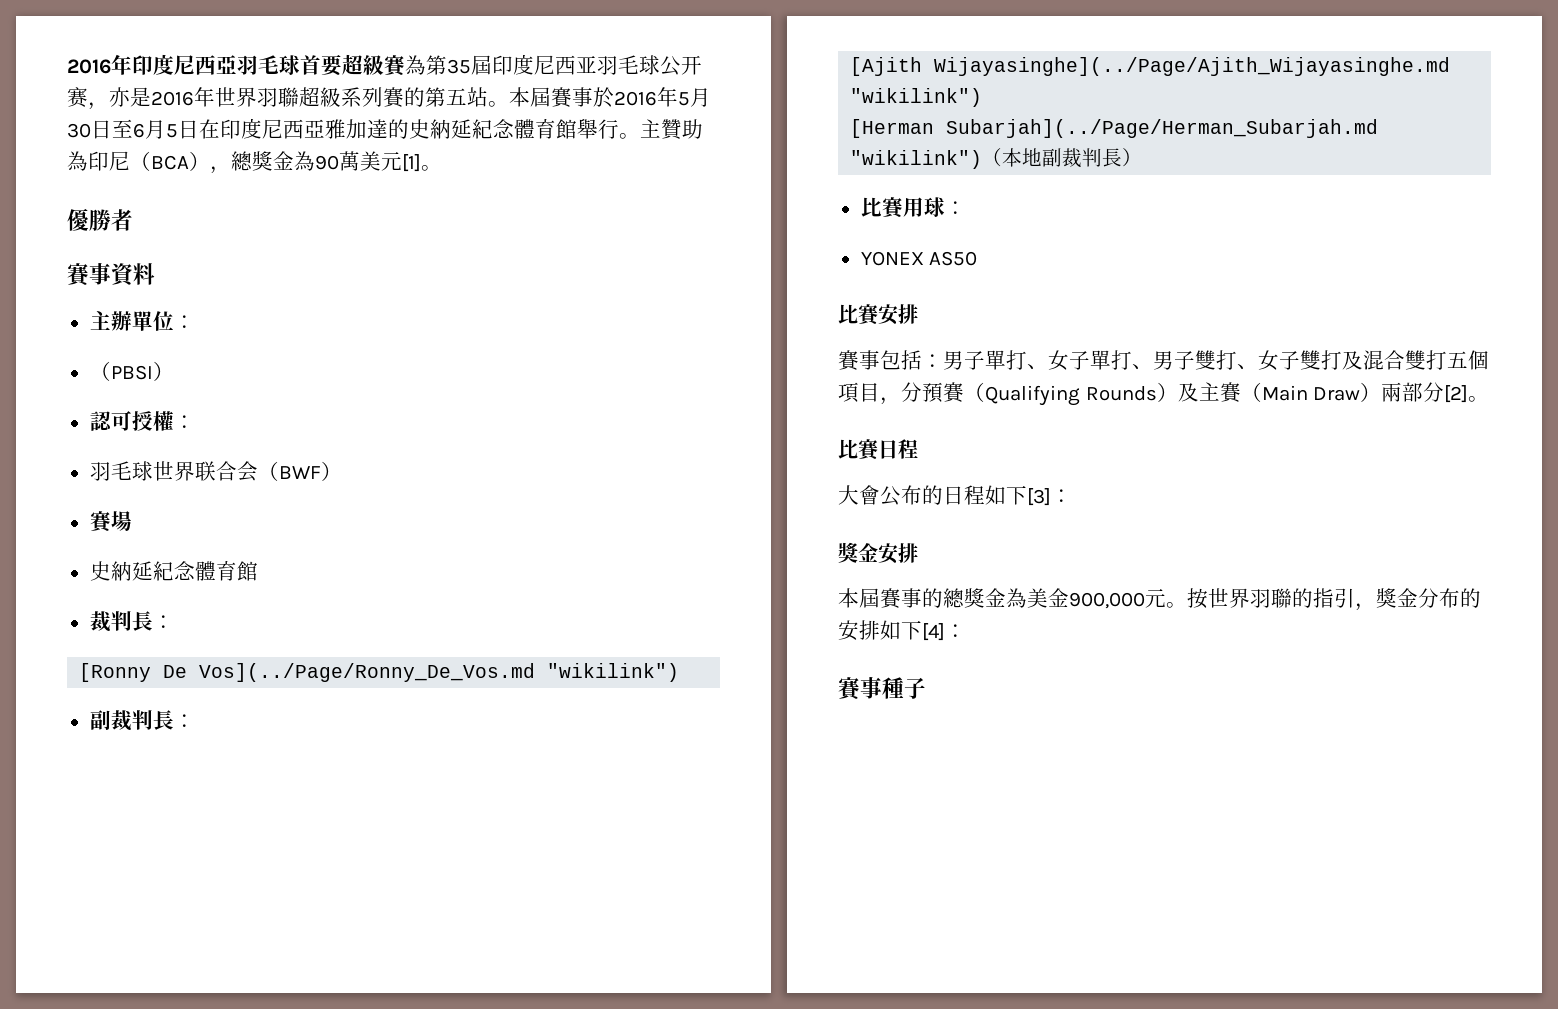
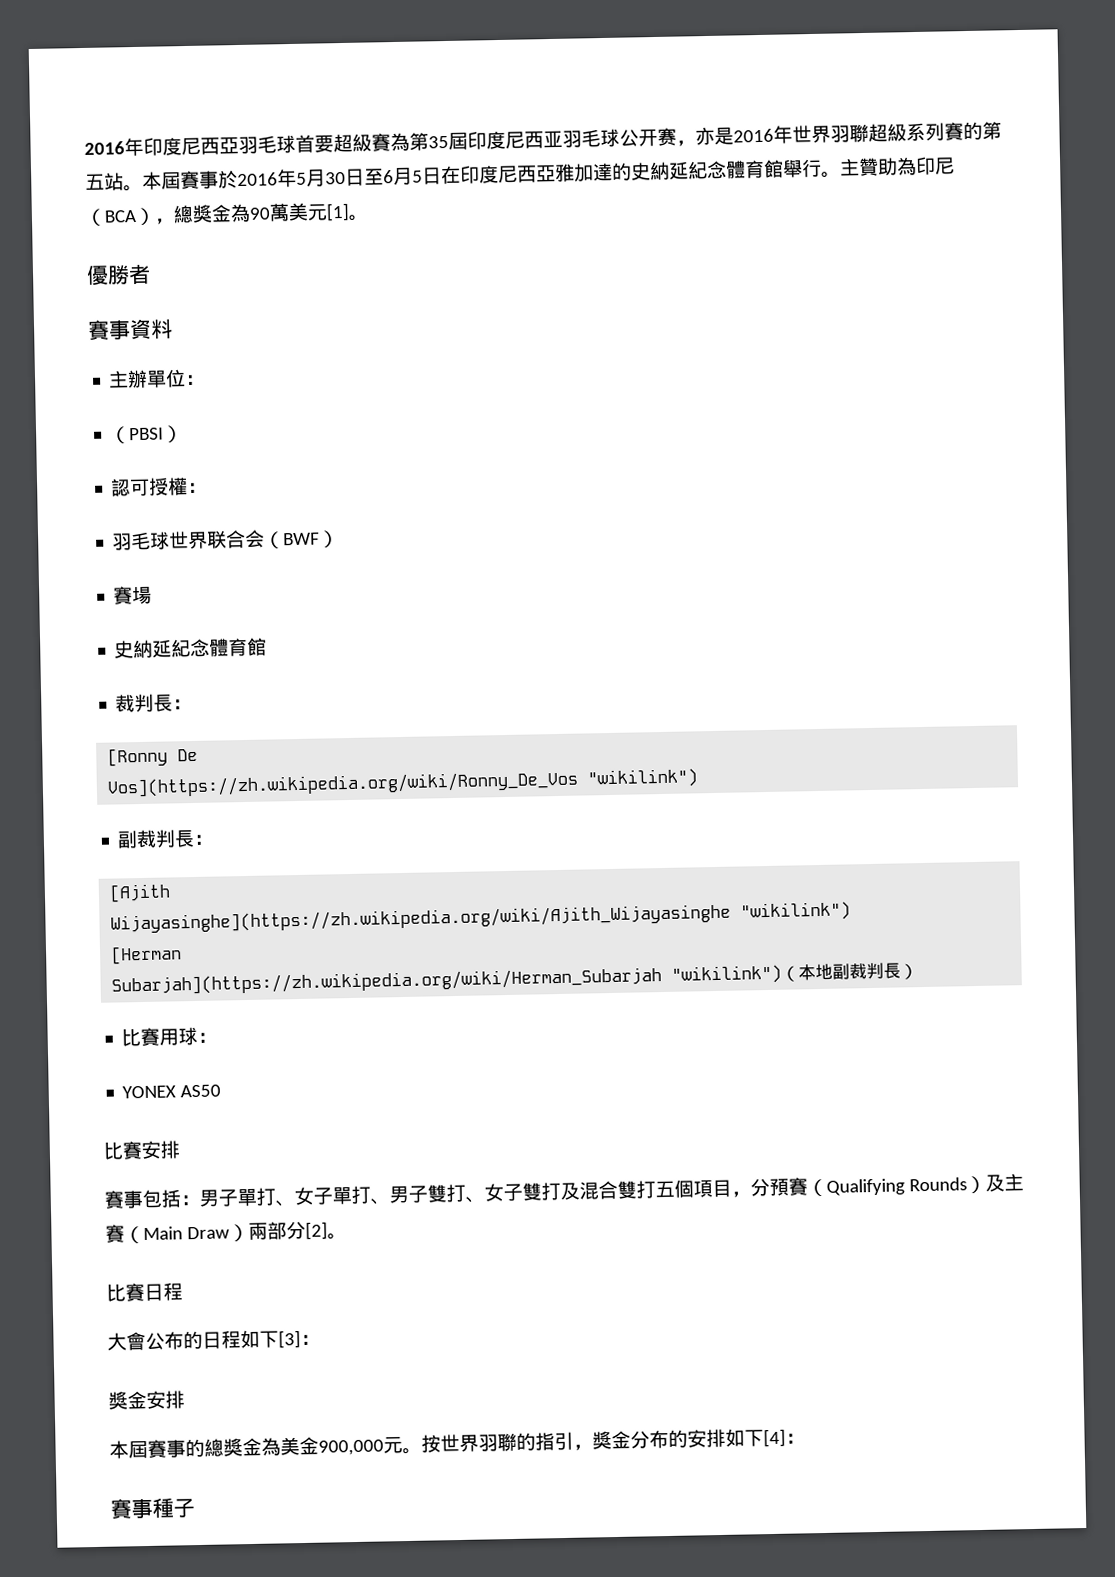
[199,663,536,682] Vos](../Page/Ronny_De_Vos.md -> [107,770,580,798] // Vos](https://zh.wikipedia.org/wiki/Ronny_De_Vos
[934,57,1451,76] Wijayasinghe](../Page/Ajith_Wijayasinghe.md -> [110,903,732,934] // Wijayasinghe](https://zh.wikipedia.org/wiki/Ajith_Wijayasinghe
[946,119,1379,138] Subarjah](../Page/Herman_Subarjah.md -> [111,967,663,996] // Subarjah](https://zh.wikipedia.org/wiki/Herman_Subarjah

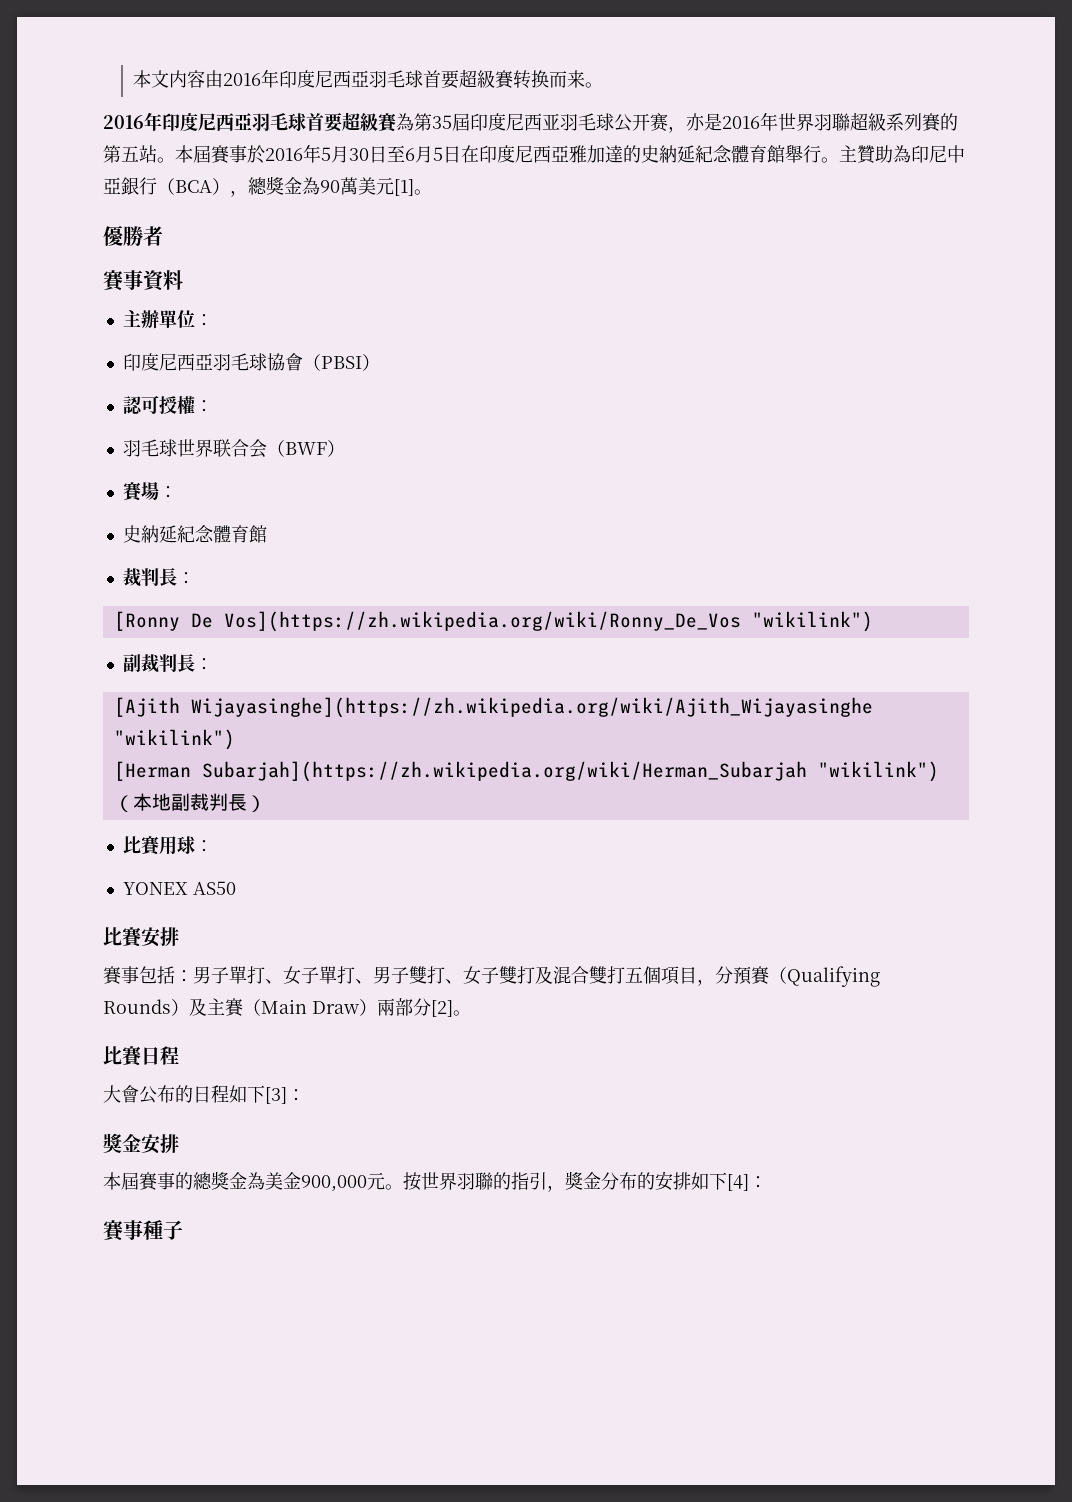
(84, 148) none -> [133,69,604,89] 本文内容由2016年印度尼西亞羽毛球首要超級賽转换而来。 //
(955, 166) none -> [947,145,965,163] [103,177,157,195] 中亞銀行
(206, 380) none -> [122,353,303,371] 印度尼西亞羽毛球協會
(153, 595) none -> [158,486,177,498] ：
(199, 755) // -> (213, 620) none
(172, 893) // -> (180, 707) none
(183, 955) // -> (191, 771) none

